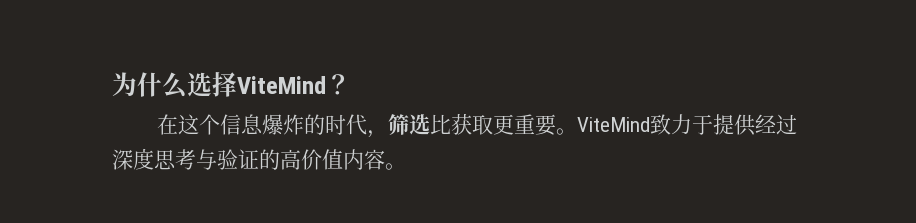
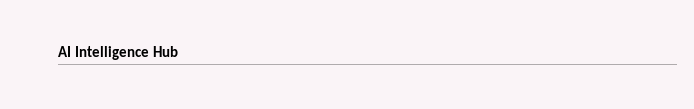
[112,72,351,99] [156,113,797,138] [112,148,406,170] 为什么选择ViteMind？ // 在这个信息爆炸的时代，筛选比获取更重要。ViteMind致力于提供经过深度思考与验证的高价值内容。 -> [58,46,179,60] AI Intelligence Hub

